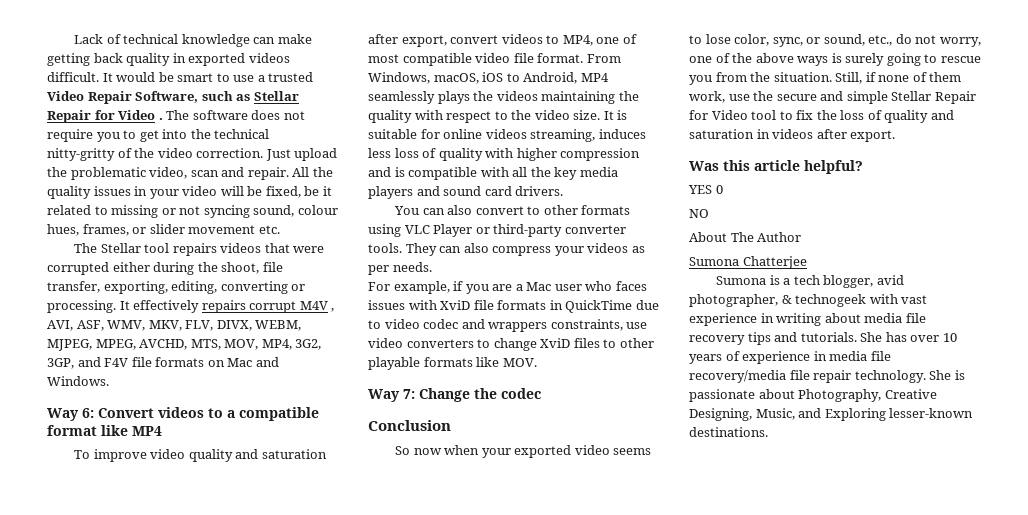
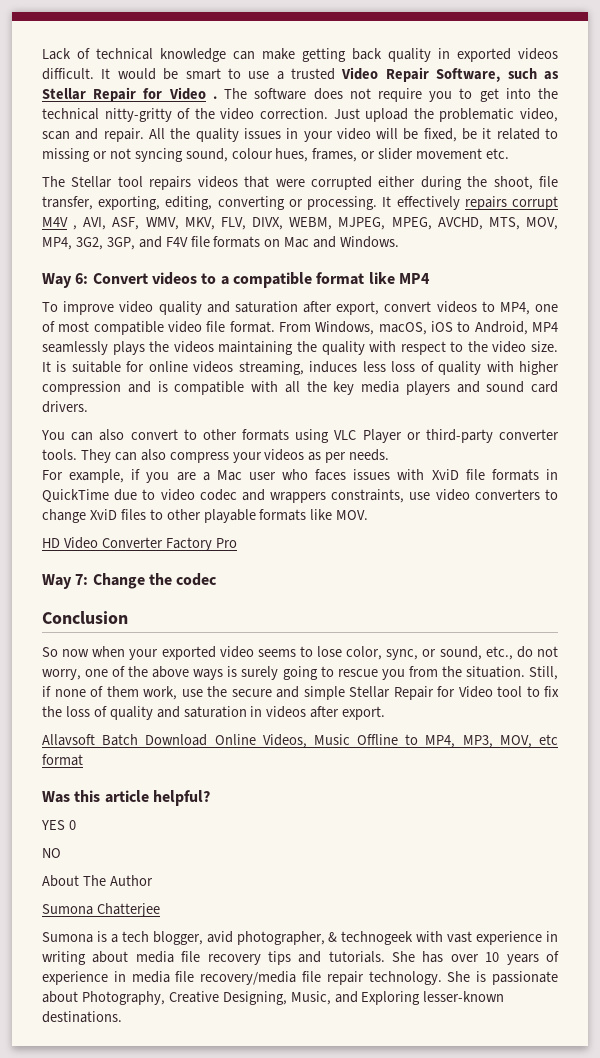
(537, 362) none -> [42,537,237,551] // HD Video Converter Factory Pro
(896, 136) none -> [42,734,558,748] [42,754,83,766] // Allavsoft Batch Download Online Videos, Music Offline to MP4, MP3, MOV, etc format

